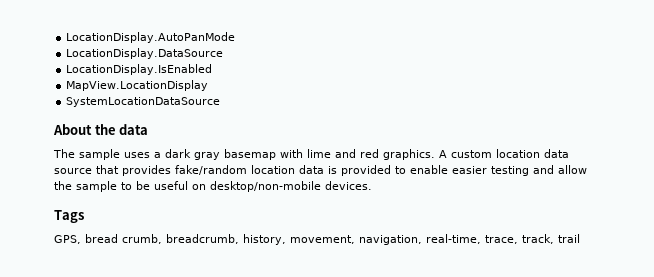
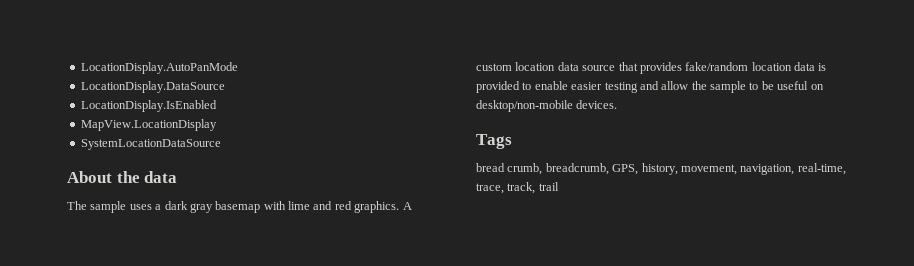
[54,235,81,244] GPS, -> (512, 141) none
(239, 239) none -> [612,164,639,175] GPS,

